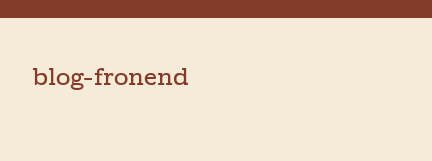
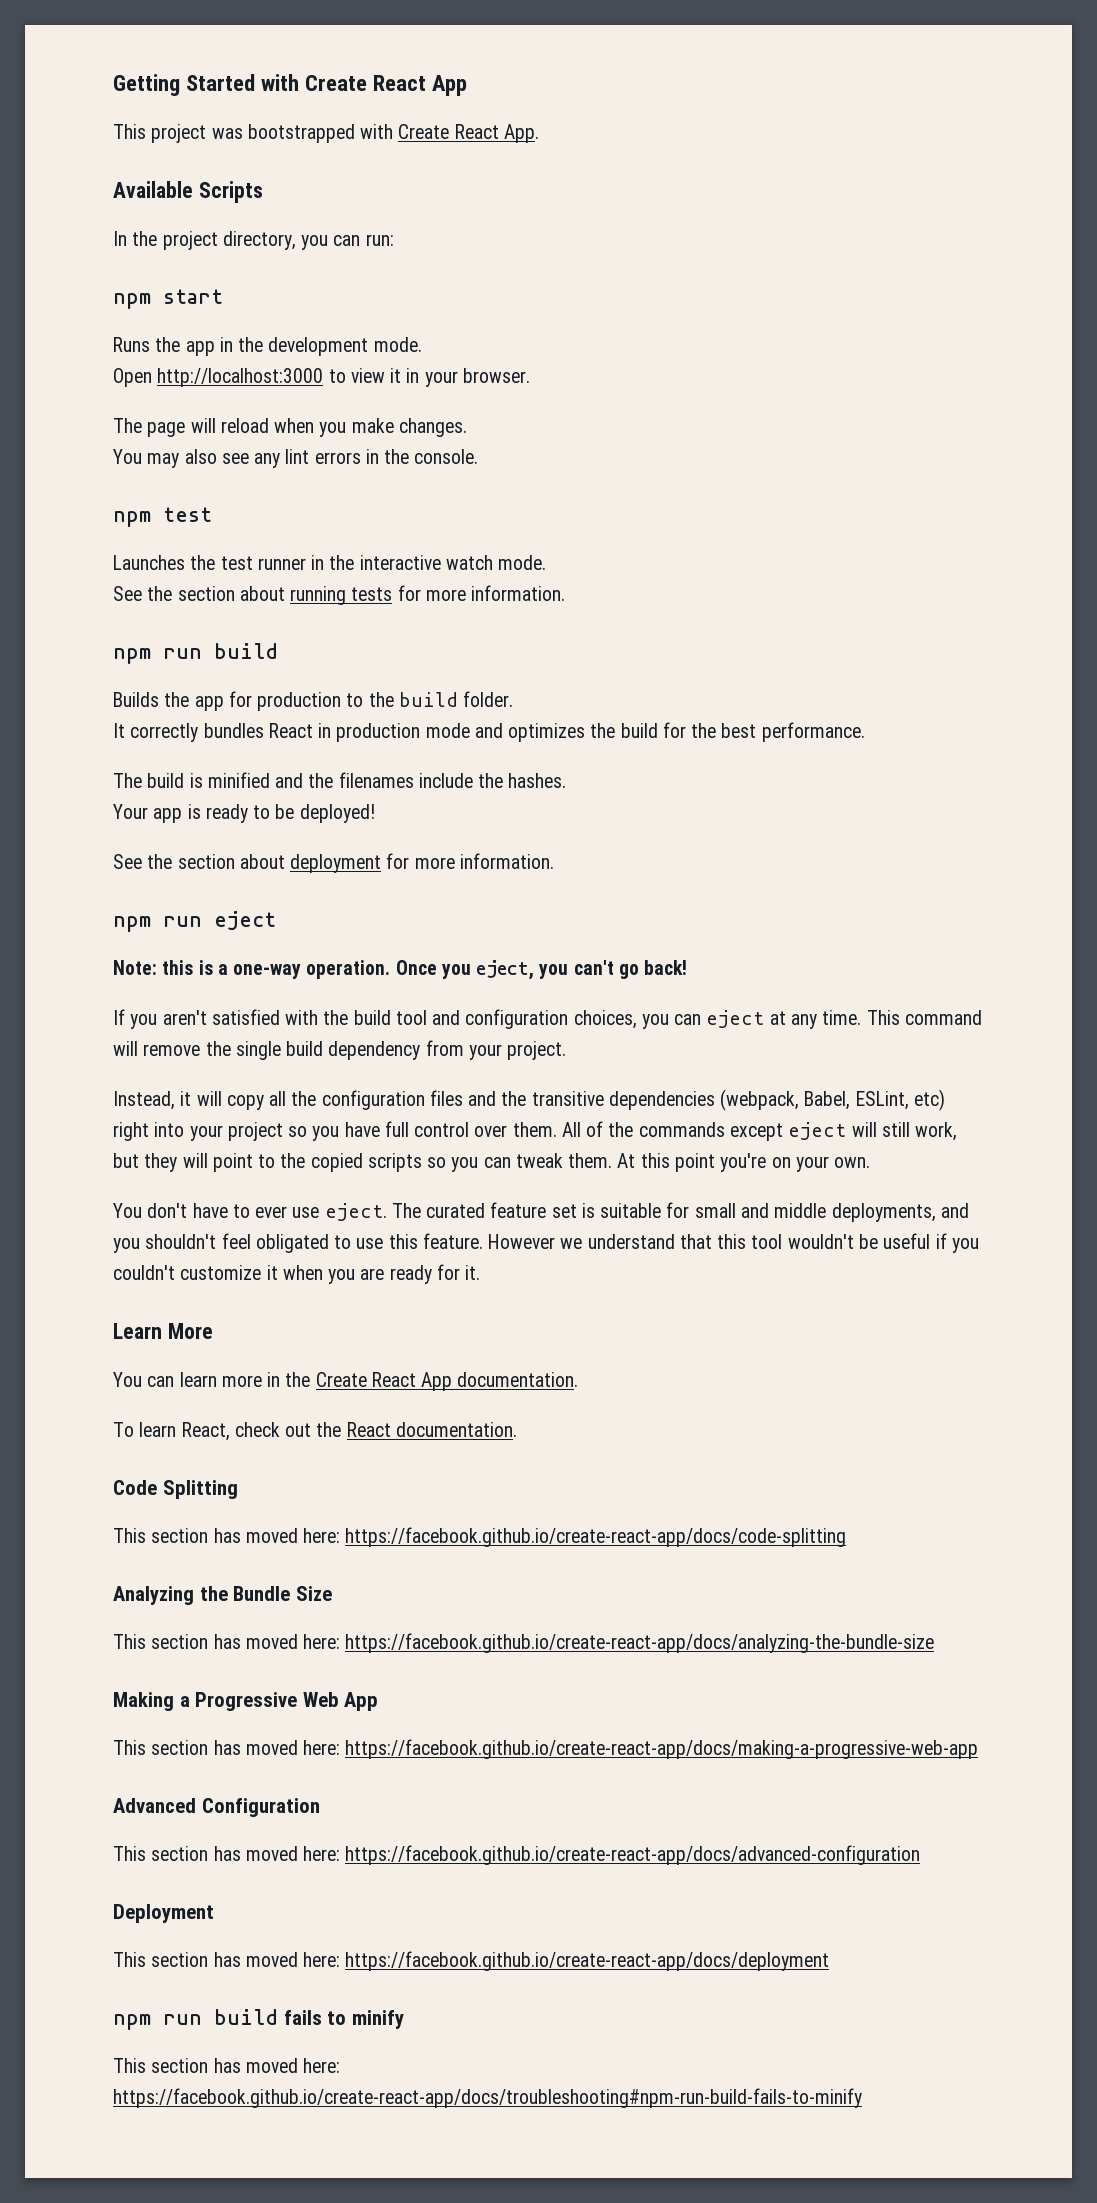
[32,68,189,90] blog-fronend -> [113,74,468,96] [113,124,539,143] [113,181,263,203] [113,231,394,250] [113,289,223,309] [113,337,422,356] [113,368,530,387] [113,418,467,437] [113,449,479,468] [113,507,212,527] [113,555,547,570] [113,585,566,605] [113,643,278,664] [113,691,514,711] [113,722,865,742] [113,772,567,788] [113,804,375,823] [113,853,554,873] [113,911,276,932] [113,960,688,980] [113,1009,982,1029] [113,1040,567,1060] [113,1089,945,1111] [113,1121,958,1141] [113,1153,871,1172] [113,1202,969,1222] [113,1233,979,1253] [113,1264,481,1284] [113,1323,213,1339] [113,1372,579,1391] [113,1422,517,1441] [113,1480,238,1499] [113,1527,847,1547] [113,1586,332,1605] [113,1633,935,1653] [113,1692,379,1711] [113,1739,979,1759] [113,1798,320,1817] [113,1845,921,1865] [113,1904,214,1923] [113,1951,830,1971] [113,2009,404,2030] [113,2058,341,2073] [113,2088,862,2108] Getting Started with Create React App // This project was bootstrapped with Create React App. // Available Scripts // In the project directory, you can run: // npm start // Runs the app in the development mode. // Open http://localhost:3000 to view it in your browser. // The page will reload when you make changes. // You may also see any lint errors in the console. // npm test // Launches the test runner in the interactive watch mode. // See the section about running tests for more information. // npm run build // Builds the app for production to the build folder. // It correctly bundles React in production mode and optimizes the build for the best performance. // The build is minified and the filenames include the hashes. // Your app is ready to be deployed! // See the section about deployment for more information. // npm run eject // Note: this is a one-way operation. Once you eject, you can't go back! // If you aren't satisfied with the build tool and configuration choices, you can eject at any time. This command will remove the single build dependency from your project. // Instead, it will copy all the configuration files and the transitive dependencies (webpack, Babel, ESLint, etc) right into your project so you have full control over them. All of the commands except eject will still work, but they will point to the copied scripts so you can tweak them. At this point you're on your own. // You don't have to ever use eject. The curated feature set is suitable for small and middle deployments, and you shouldn't feel obligated to use this feature. However we understand that this tool wouldn't be useful if you couldn't customize it when you are ready for it. // Learn More // You can learn more in the Create React App documentation. // To learn React, check out the React documentation. // Code Splitting // This section has moved here: https://facebook.github.io/create-react-app/docs/code-splitting // Analyzing the Bundle Size // This section has moved here: https://facebook.github.io/create-react-app/docs/analyzing-the-bundle-size // Making a Progressive Web App // This section has moved here: https://facebook.github.io/create-react-app/docs/making-a-progressive-web-app // Advanced Configuration // This section has moved here: https://facebook.github.io/create-react-app/docs/advanced-configuration // Deployment // This section has moved here: https://facebook.github.io/create-react-app/docs/deployment // npm run build fails to minify // This section has moved here: https://facebook.github.io/create-react-app/docs/troubleshooting#npm-run-build-fails-to-minify

